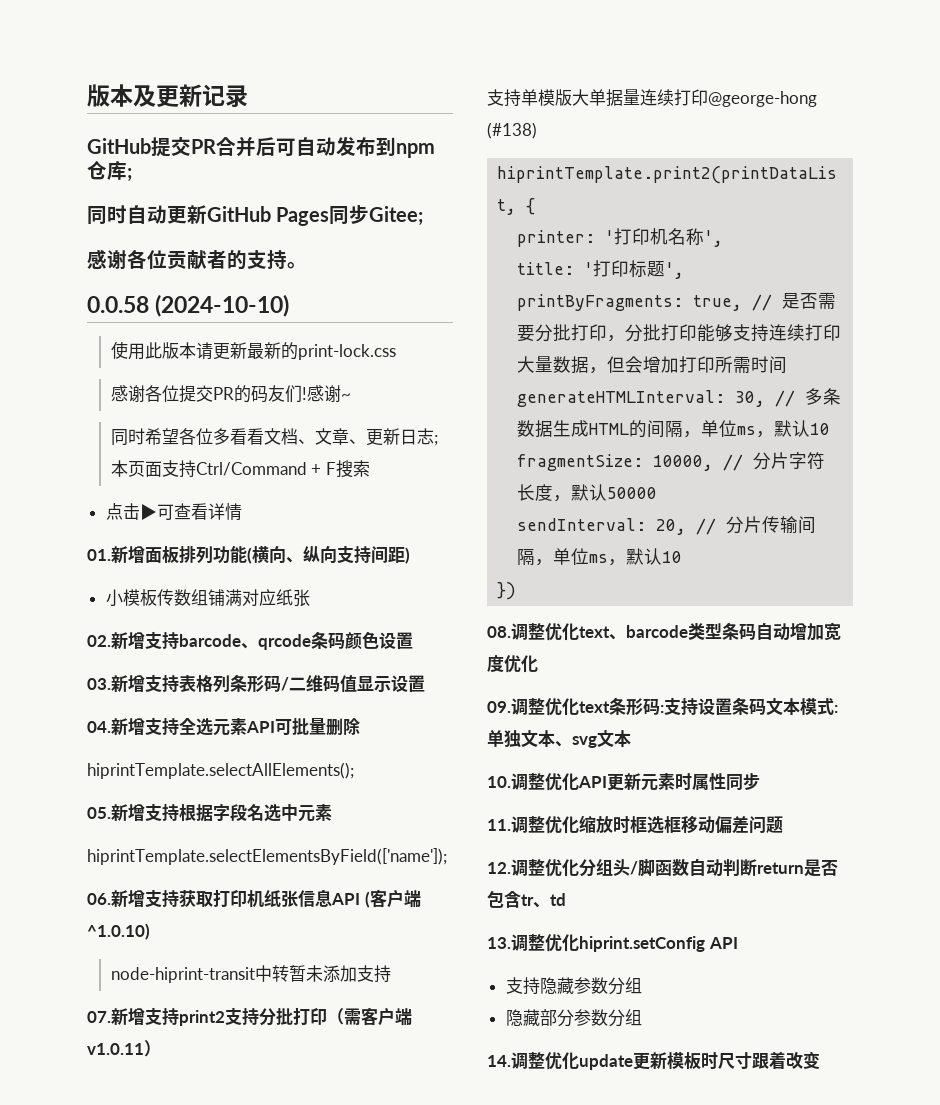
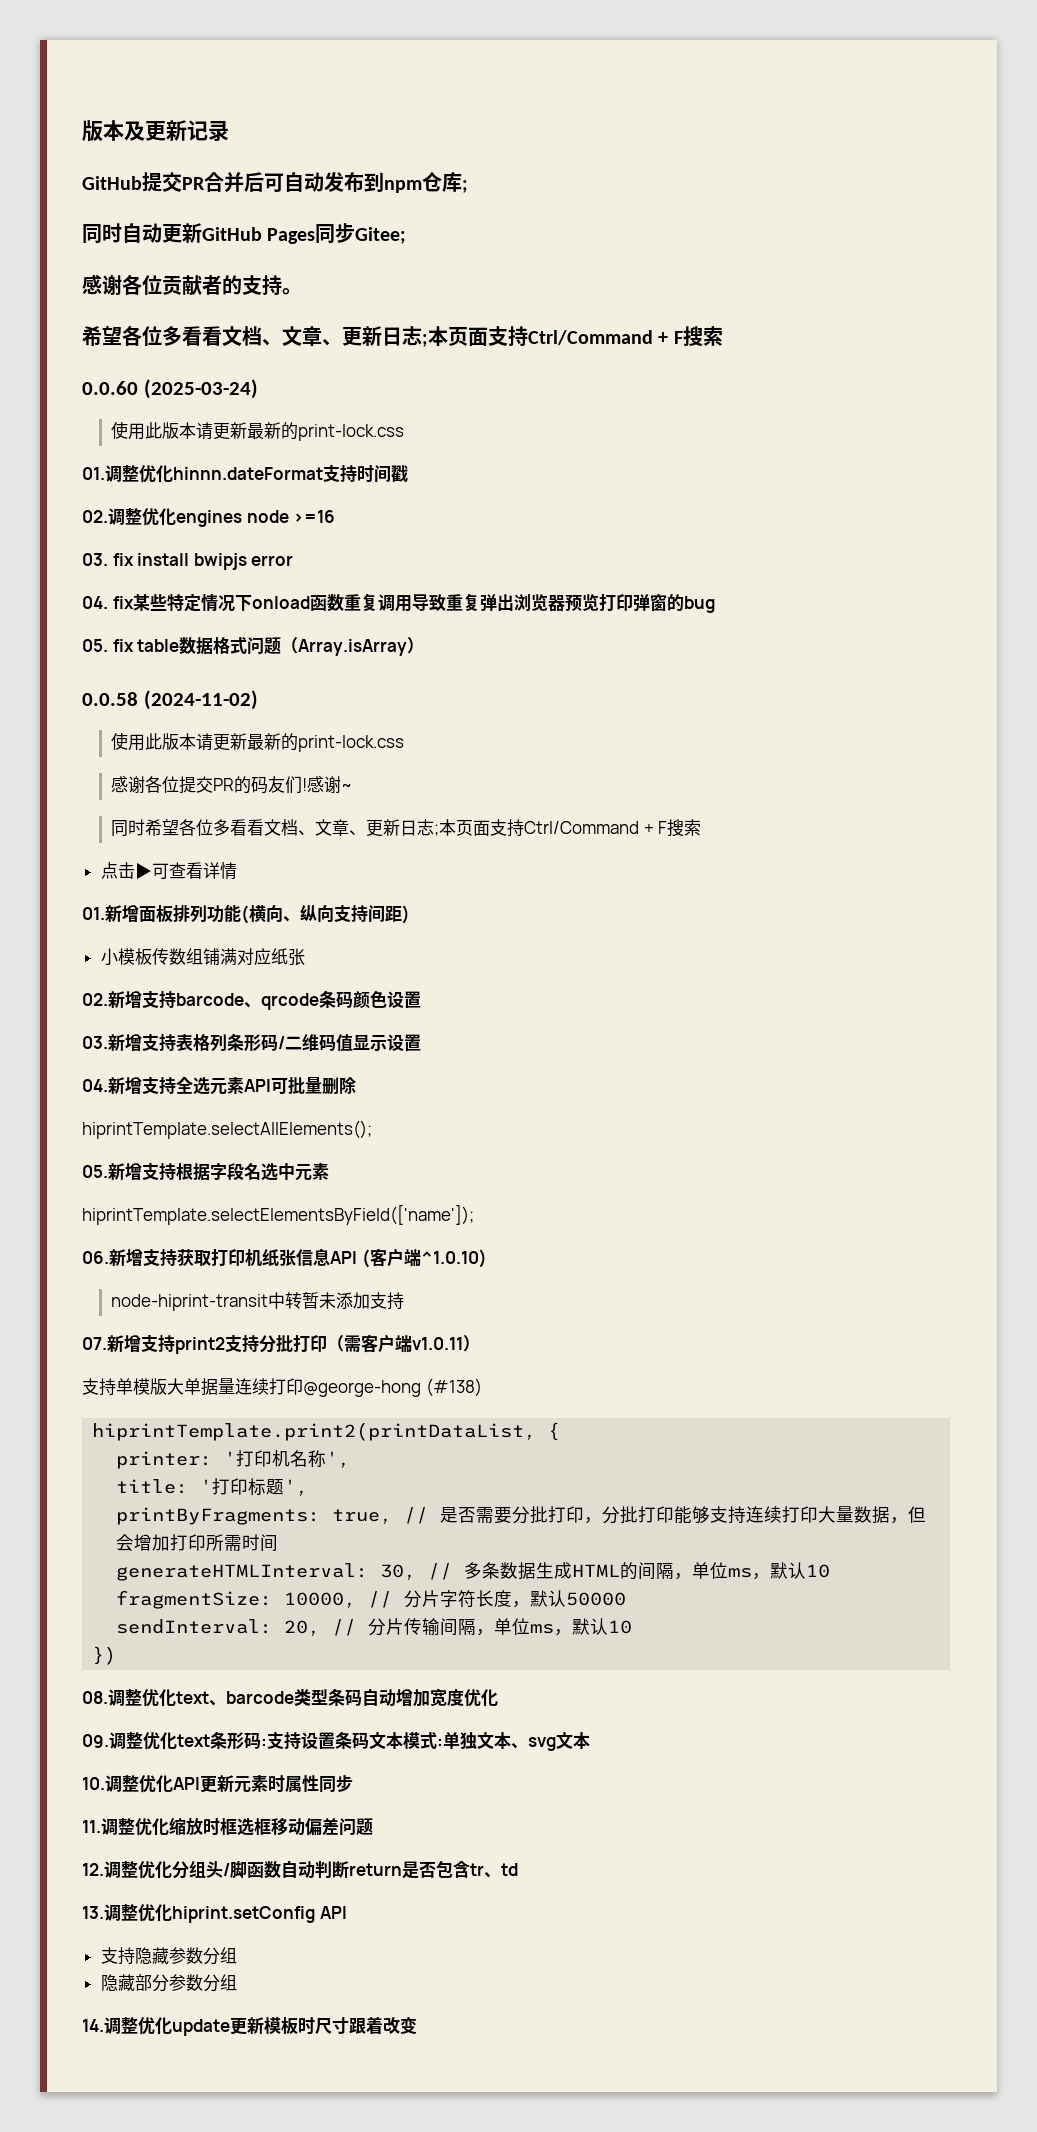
(307, 265) none -> [82,325,723,347] [82,379,258,399] [111,421,405,441] [82,464,408,483] [82,508,336,527] [82,553,294,570] [82,593,715,613] [82,637,425,656] // 希望各位多看看文档、文章、更新日志;本页面支持Ctrl/Command + F搜索 // 0.0.60 (2025-03-24) // 使用此版本请更新最新的print-lock.css // 01.调整优化hinnn.dateFormat支持时间戳 // 02.调整优化engines node >=16 // 03. fix install bwipjs error // 04. fix某些特定情况下onload函数重复调用导致重复弹出浏览器预览打印弹窗的bug // 05. fix table数据格式问题（Array.isArray）
[155,294,290,317] (2024-10-10) -> [143,690,258,710] (2024-11-02)

